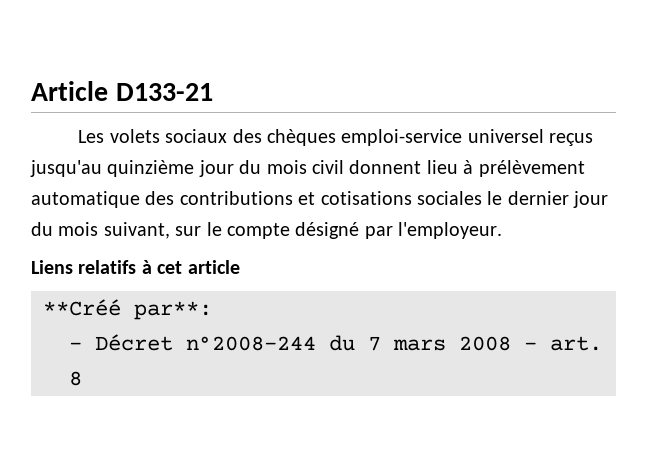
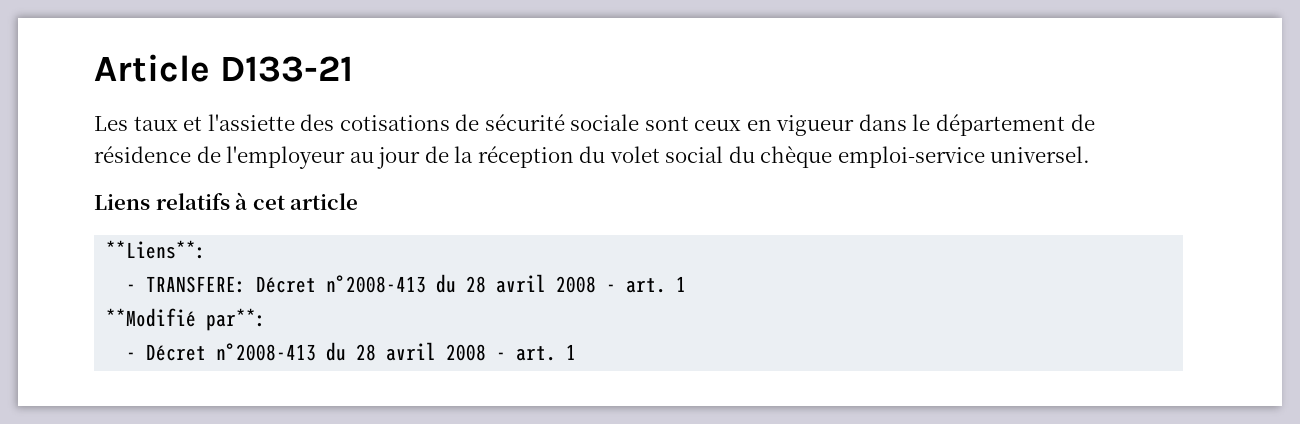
[109,129,594,146] [30,160,585,177] [31,191,609,208] [31,222,503,239] volets sociaux des chèques emploi-service universel reçus jusqu'au quinzième jour du mois civil donnent lieu à prélèvement automatique des contributions et cotisations sociales le dernier jour du mois suivant, sur le compte désigné par l'employeur. -> [133,114,1095,136] [94,146,1091,169] taux et l'assiette des cotisations de sécurité sociale sont ceux en vigueur dans le département de résidence de l'employeur au jour de la réception du volet social du chèque emploi-service universel.
[43,299,121,316] **Créé -> [106,240,207,259] [126,274,687,293] [106,308,197,327] **Liens**: // - TRANSFERE: Décret n°2008-413 du 28 avril 2008 - art. 1 // **Modifié
[186,335,602,351] [69,371,82,386] n°2008-244 du 7 mars 2008 - art. 8 -> [216,342,577,361] n°2008-413 du 28 avril 2008 - art. 1

